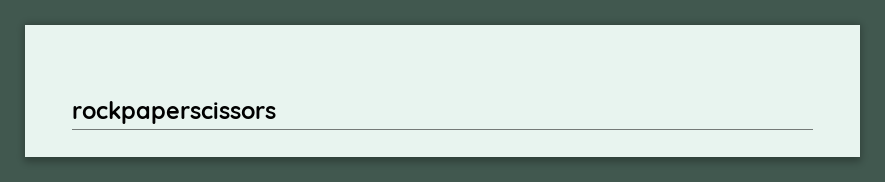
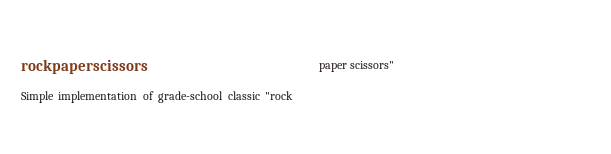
(276, 112) none -> [21,91,293,103] [319,61,395,72] // Simple implementation of grade-school classic "rock paper scissors"

